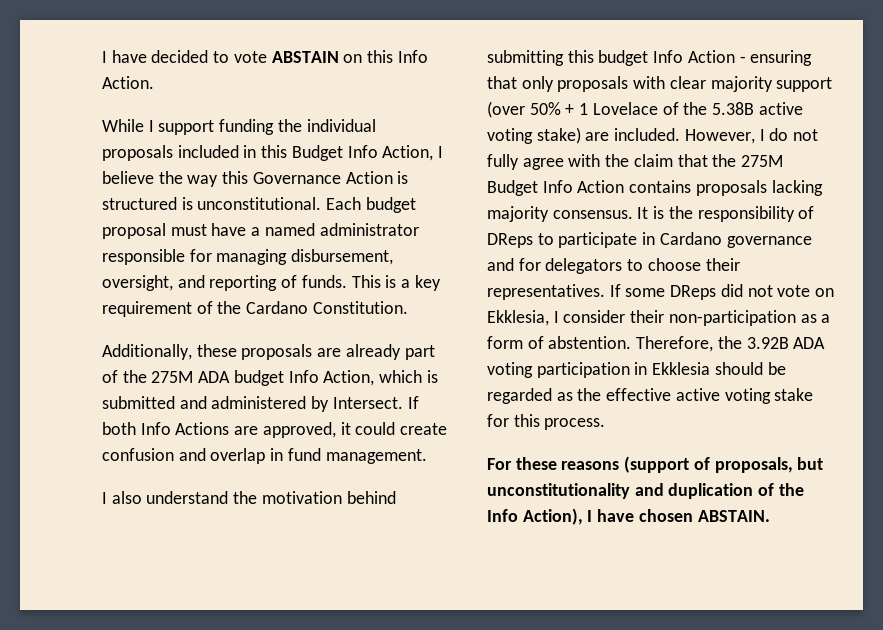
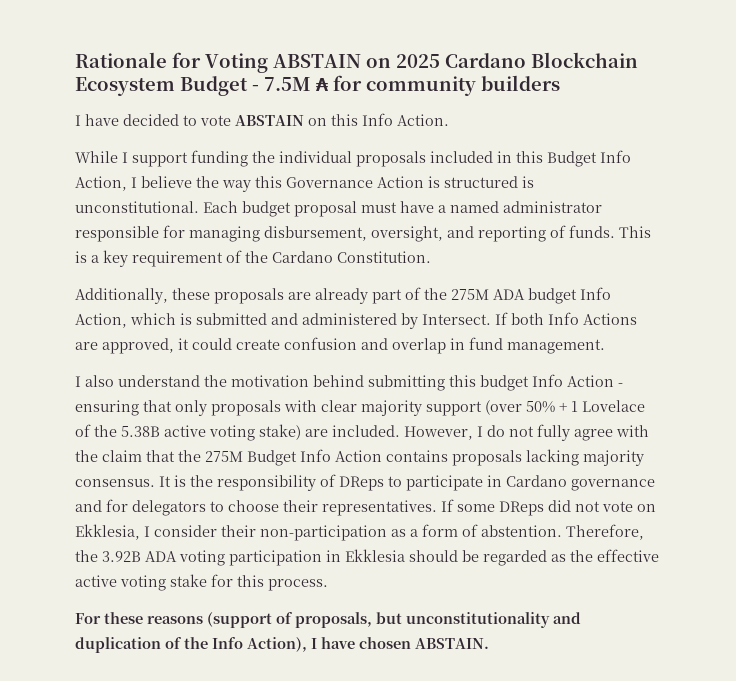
(102, 57) none -> [75,52,638,73] [75,75,560,96] Rationale for Voting ABSTAIN on 2025 Cardano Blockchain Ecosystem Budget - 7.5M ₳ for community builders //

